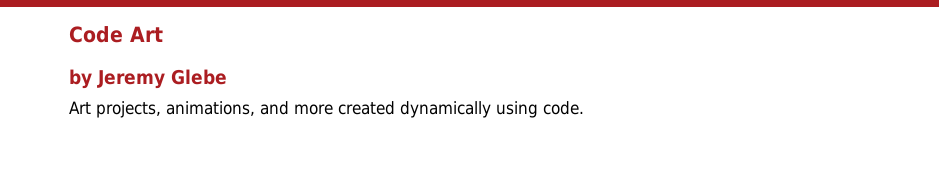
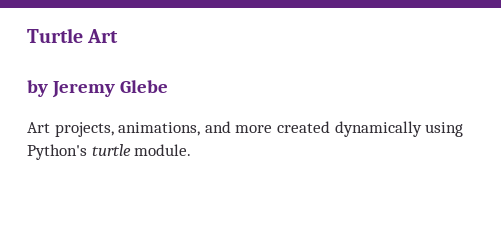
[69,26,123,43] Code -> [27,28,83,43] Turtle
[543,101,584,115] code. -> [27,144,192,160] Python's turtle module.

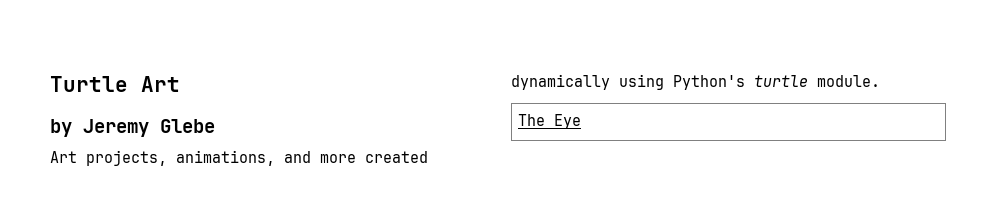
(192, 150) none -> [518,114,582,129] // The Eye

